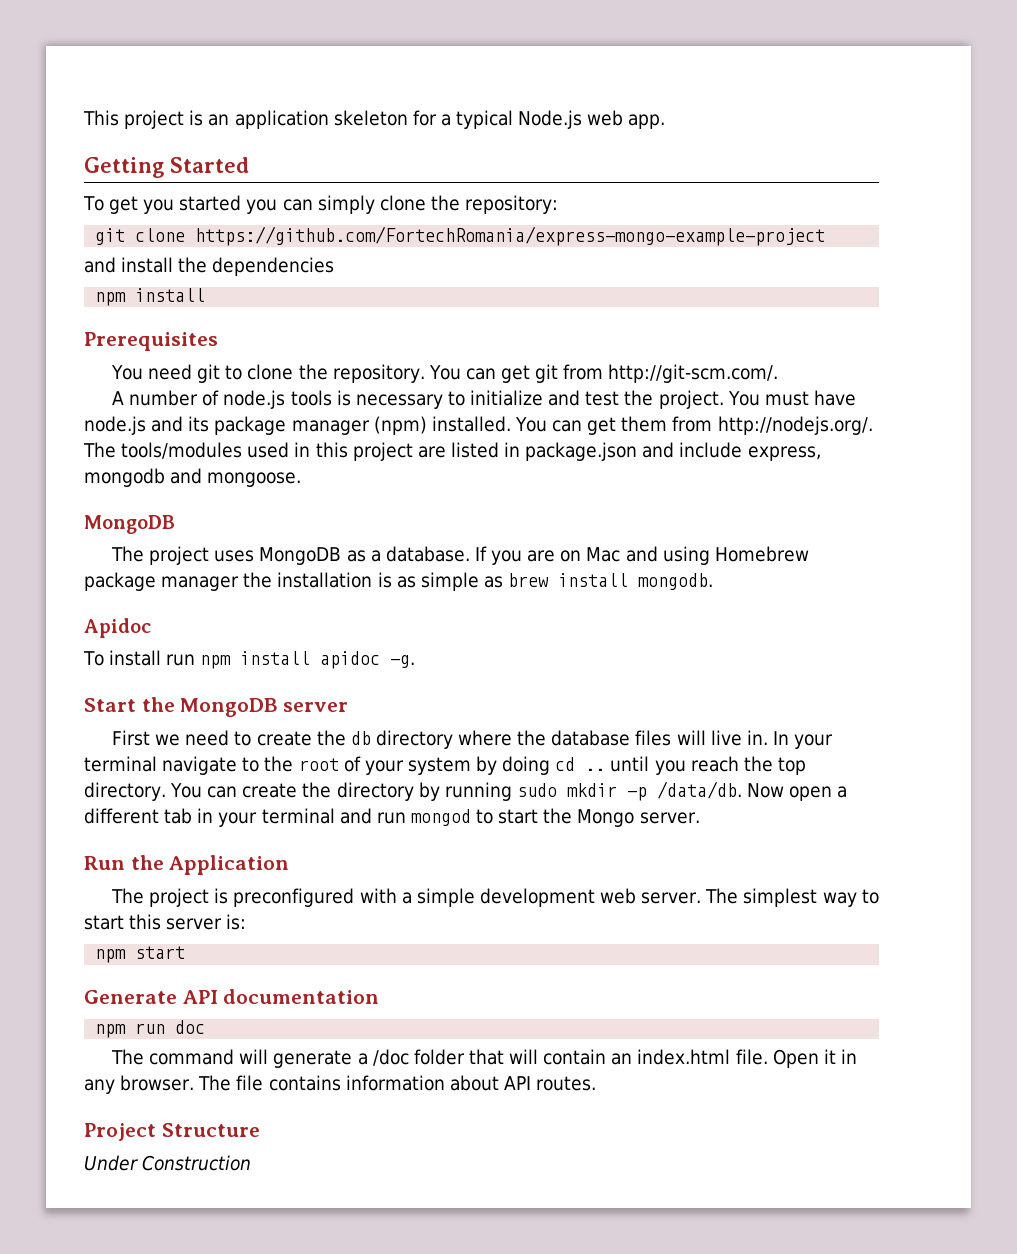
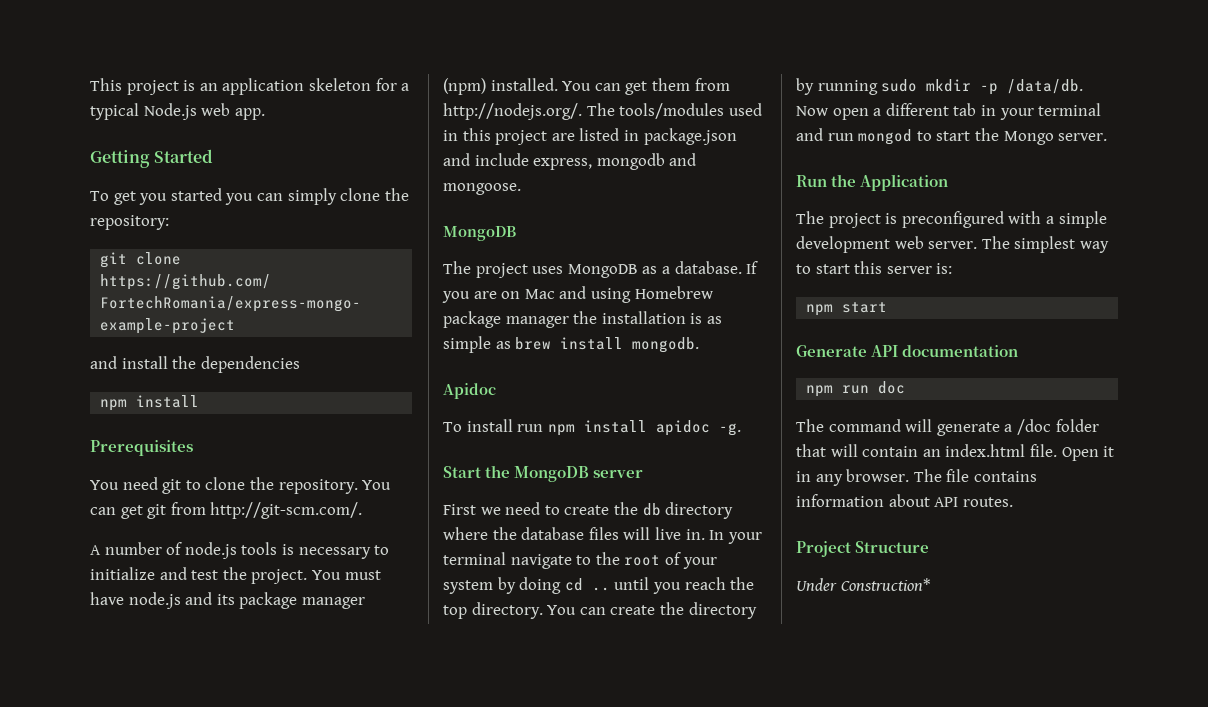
[142,1155,252,1171] Construction -> [840,578,931,591] Construction*

